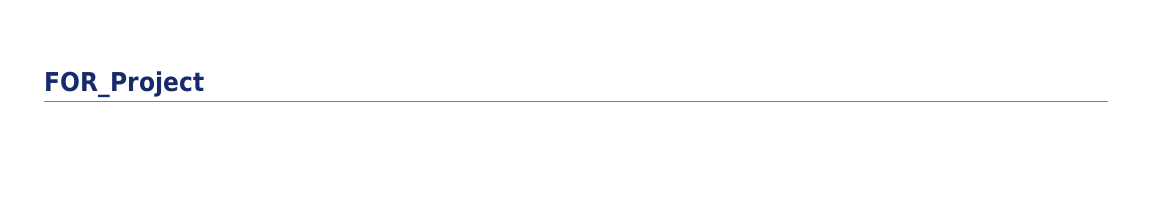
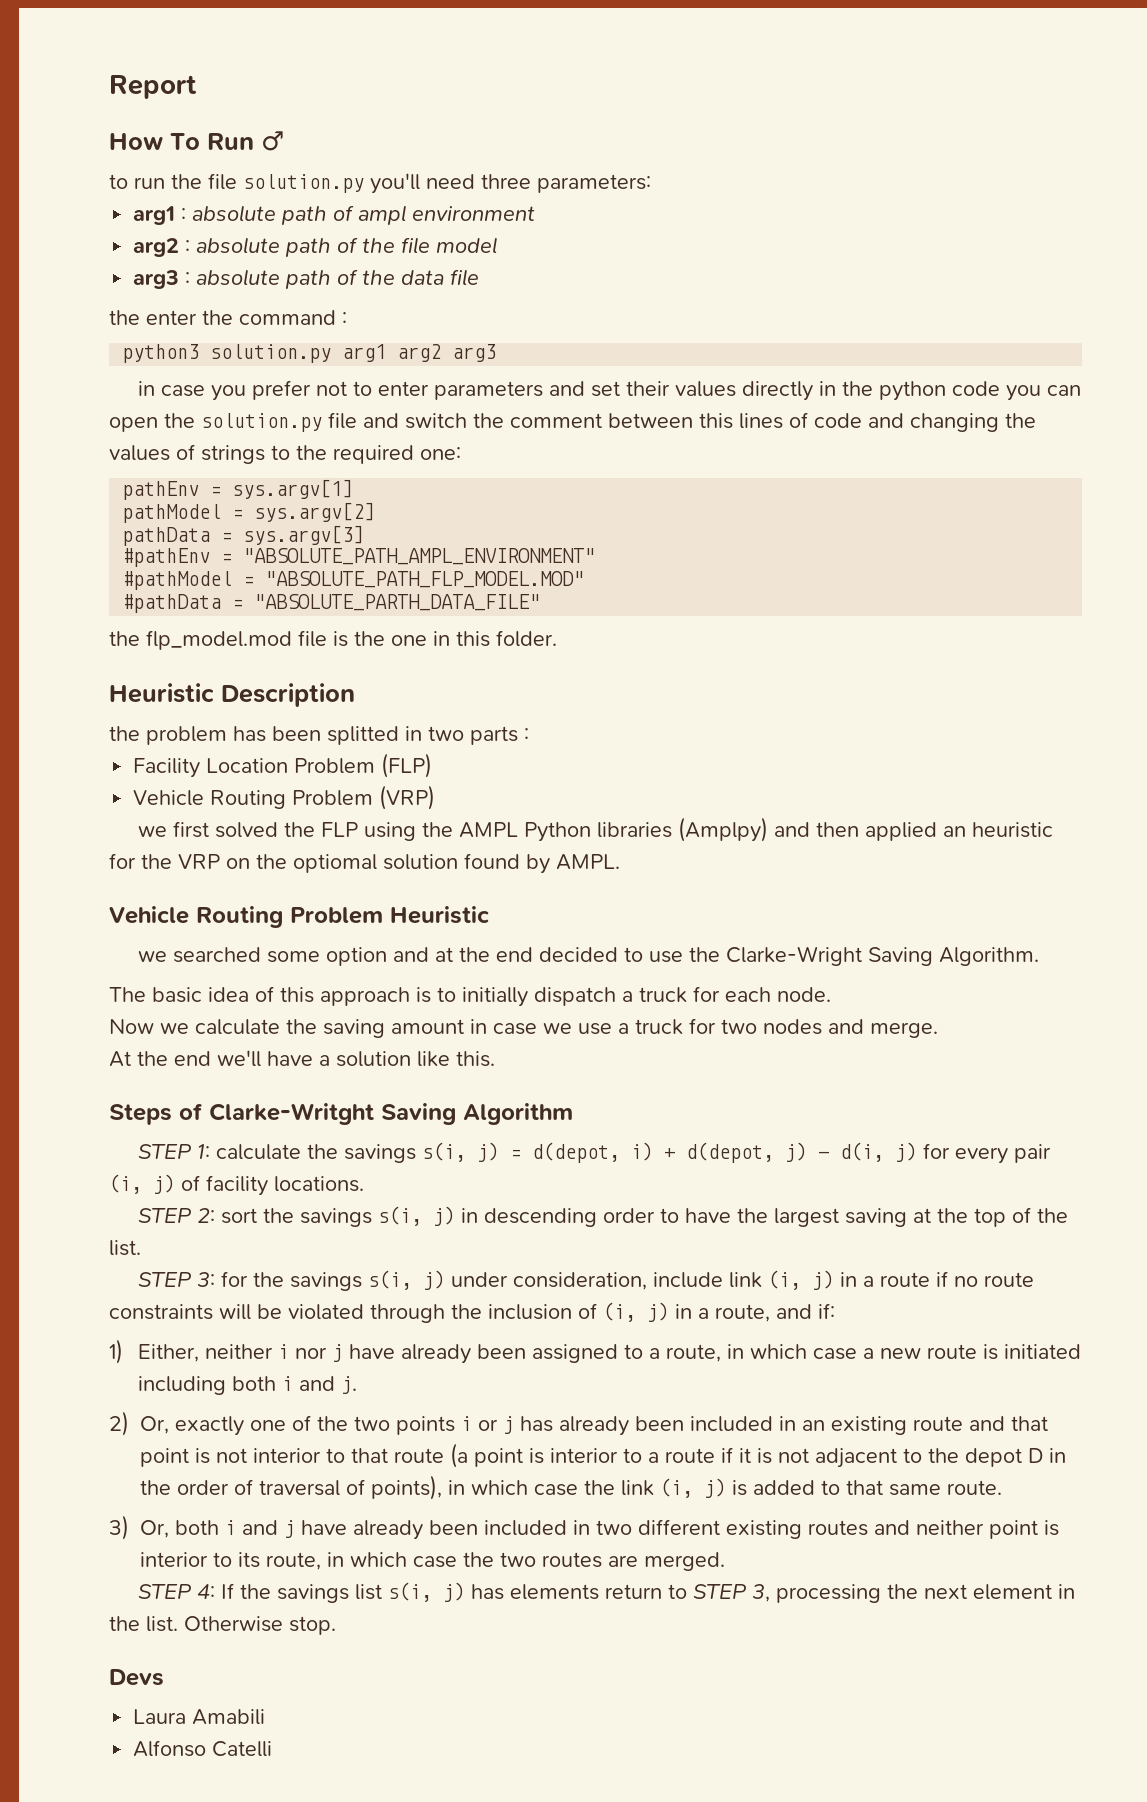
[44,71,204,98] FOR_Project -> [109,75,197,99] [109,131,284,151] [109,173,651,194] [133,205,536,225] [133,237,498,257] [133,269,480,289] [109,310,347,325] [122,344,497,363] [138,380,1082,401] [109,412,1036,432] [109,444,461,464] [122,479,354,500] [122,502,376,523] [122,525,365,546] [122,548,596,567] [122,571,585,590] [122,594,541,613] [109,630,557,650] [109,683,355,707] [109,726,529,745] [133,753,433,778] [133,785,436,810] [138,817,1054,842] [109,853,620,874] [109,906,490,928] [138,946,1040,966] [109,986,831,1007] [109,1018,938,1038] [109,1050,495,1067] [109,1103,573,1125] [138,1142,1052,1164] [109,1174,364,1196] [138,1206,1069,1227] [109,1240,141,1256] [138,1270,1035,1291] [109,1302,835,1323] [109,1339,1081,1364] [137,1376,357,1395] [109,1411,1048,1436] [140,1443,1066,1468] [140,1475,1002,1500] [109,1515,1059,1540] [140,1552,725,1571] [138,1582,1076,1603] [109,1616,336,1635] [109,1669,164,1686] [133,1709,266,1725] [133,1740,273,1757] Report // How To Run ♂ // to run the file solution.py you'll need three parameters: // arg1 : absolute path of ampl environment // arg2 : absolute path of the file model // arg3 : absolute path of the data file // the enter the command : // python3 solution.py arg1 arg2 arg3 // in case you prefer not to enter parameters and set their values directly in the python code you can open the solution.py file and switch the comment between this lines of code and changing the values of strings to the required one: // pathEnv = sys.argv[1] // pathModel = sys.argv[2] // pathData = sys.argv[3] // #pathEnv = "ABSOLUTE_PATH_AMPL_ENVIRONMENT" // #pathModel = "ABSOLUTE_PATH_FLP_MODEL.MOD" // #pathData = "ABSOLUTE_PARTH_DATA_FILE" // the flp_model.mod file is the one in this folder. // Heuristic Description // the problem has been splitted in two parts : // Facility Location Problem (FLP) // Vehicle Routing Problem (VRP) // we first solved the FLP using the AMPL Python libraries (Amplpy) and then applied an heuristic for the VRP on the optiomal solution found by AMPL. // Vehicle Routing Problem Heuristic // we searched some option and at the end decided to use the Clarke-Wright Saving Algorithm. // The basic idea of this approach is to initially dispatch a truck for each node. // Now we calculate the saving amount in case we use a truck for two nodes and merge. // At the end we'll have a solution like this. // Steps of Clarke-Writght Saving Algorithm // STEP 1: calculate the savings s(i, j) = d(depot, i) + d(depot, j) - d(i, j) for every pair (i, j) of facility locations. // STEP 2: sort the savings s(i, j) in descending order to have the largest saving at the top of the list. // STEP 3: for the savings s(i, j) under consideration, include link (i, j) in a route if no route constraints will be violated through the inclusion of (i, j) in a route, and if: // 1) Either, neither i nor j have already been assigned to a route, in which case a new route is initiated including both i and j. // 2) Or, exactly one of the two points i or j has already been included in an existing route and that point is not interior to that route (a point is interior to a route if it is not adjacent to the depot D in the order of traversal of points), in which case the link (i, j) is added to that same route. // 3) Or, both i and j have already been included in two different existing routes and neither point is interior to its route, in which case the two routes are merged. // STEP 4: If the savings list s(i, j) has elements return to STEP 3, processing the next element in the list. Otherwise stop. // Devs // Laura Amabili // Alfonso Catelli

